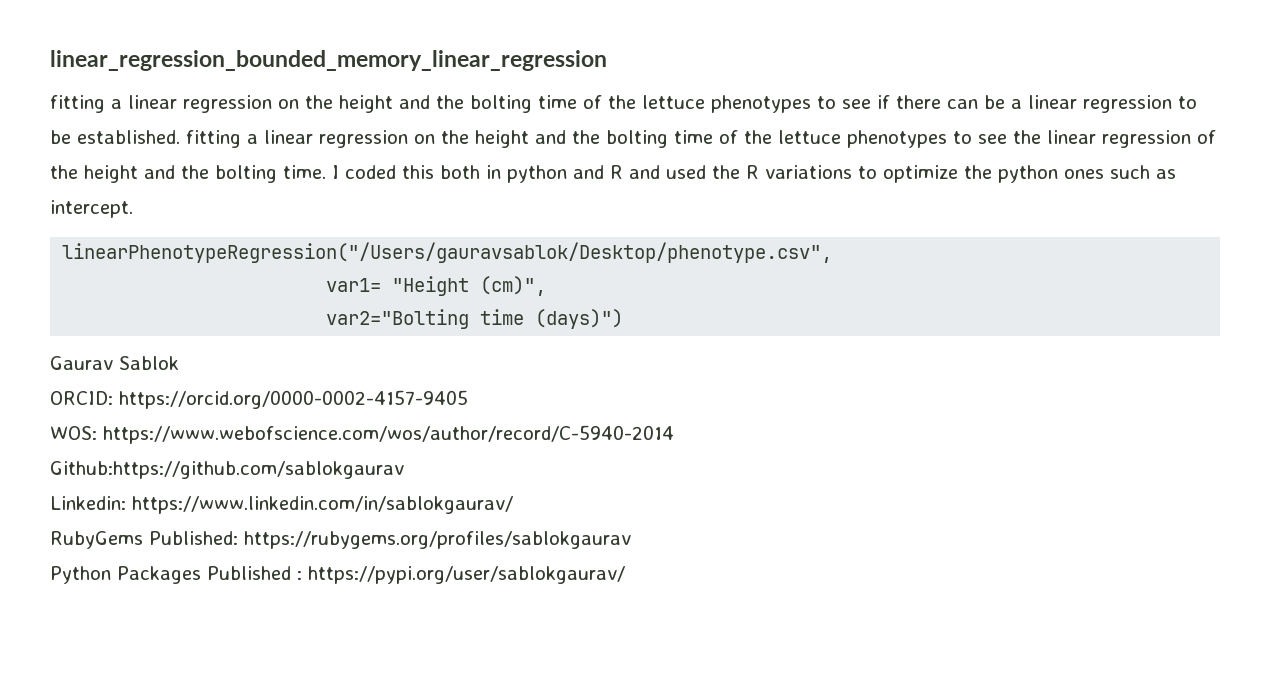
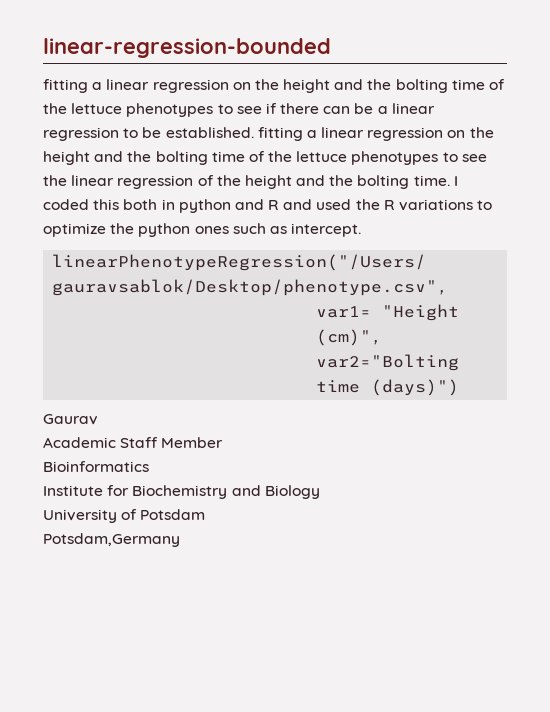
[50,50,607,71] linear_regression_bounded_memory_linear_regression -> [43,38,331,58] linear-regression-bounded
[119,356,179,370] [50,390,468,409] [50,425,674,444] [50,461,404,479] [50,496,513,514] [50,531,631,549] [50,566,625,584] Sablok // ORCID: https://orcid.org/0000-0002-4157-9405 // WOS: https://www.webofscience.com/wos/author/record/C-5940-2014 // Github:https://github.com/sablokgaurav // Linkedin: https://www.linkedin.com/in/sablokgaurav/ // RubyGems Published: https://rubygems.org/profiles/sablokgaurav // Python Packages Published : https://pypi.org/user/sablokgaurav/ -> [43,437,224,448] [43,461,149,472] [43,485,320,499] [43,509,206,523] [43,533,180,547] // Academic Staff Member // Bioinformatics // Institute for Biochemistry and Biology // University of Potsdam // Potsdam,Germany

